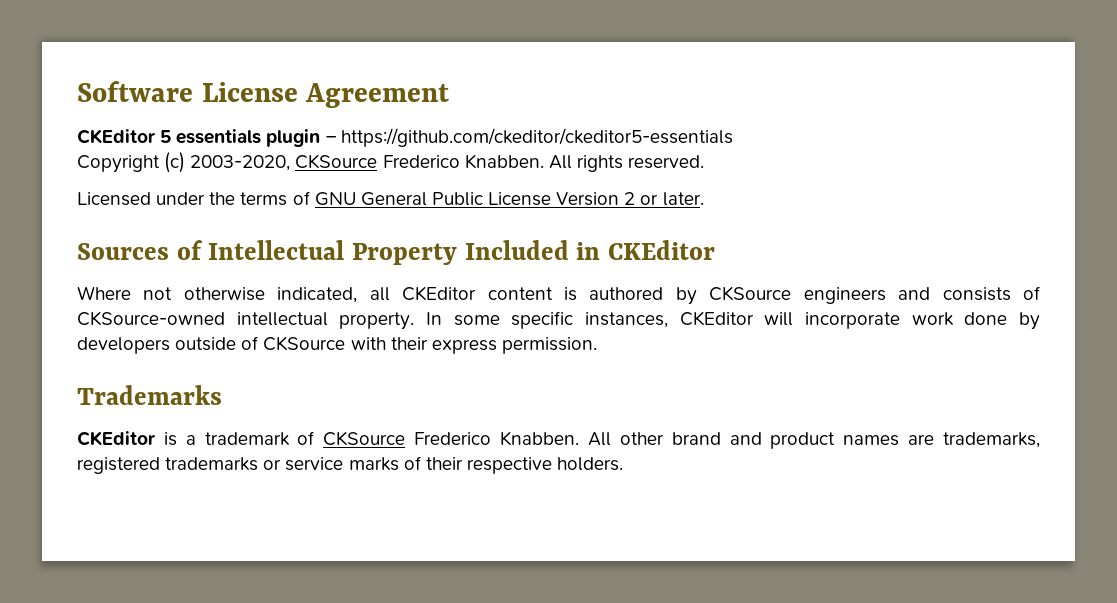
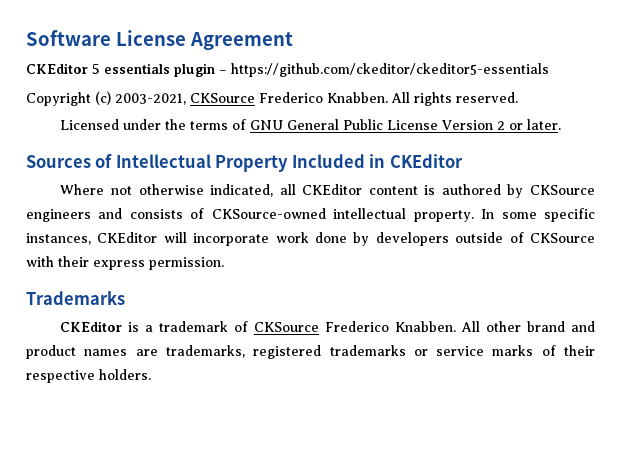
[190,155,291,171] 2003-2020, -> [115,93,186,105] 2003-2021,

